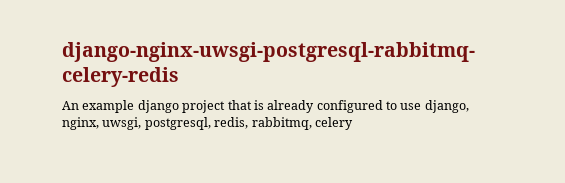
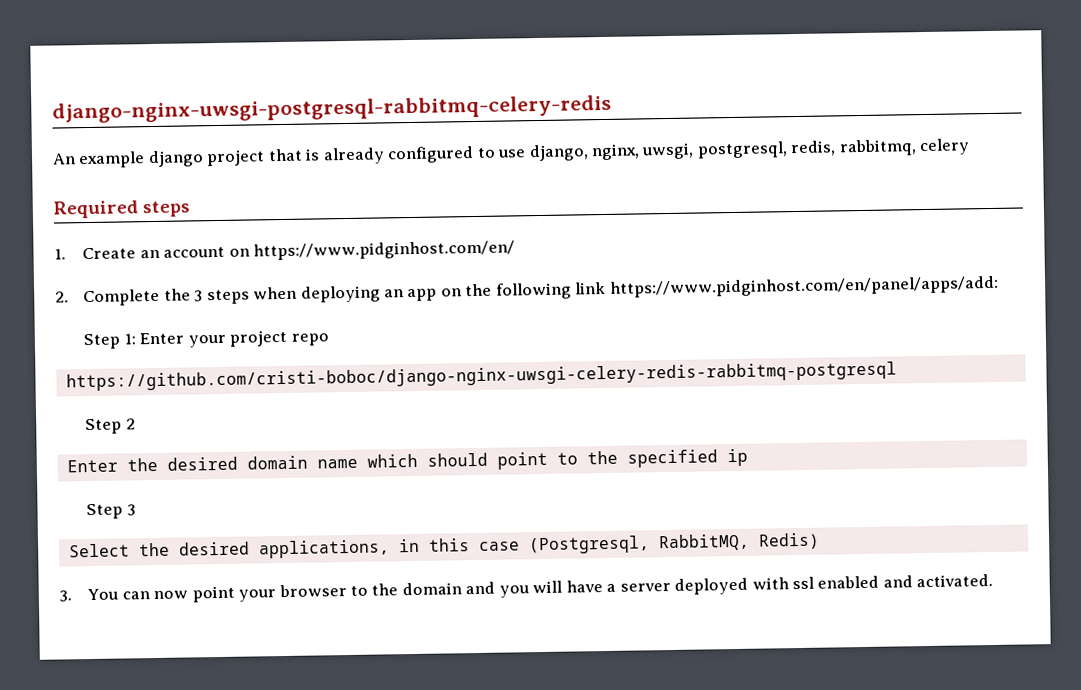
(353, 123) none -> [53,200,191,219] [54,240,516,261] [55,275,999,307] [83,329,329,350] [65,361,897,392] [85,418,136,435] [66,448,748,473] [86,503,136,520] [68,532,820,559] [59,573,994,603] // Required steps // 1. Create an account on https://www.pidginhost.com/en/ // 2. Complete the 3 steps when deploying an app on the following link https://www.pidginhost.com/en/panel/apps/add: // Step 1: Enter your project repo // https://github.com/cristi-boboc/django-nginx-uwsgi-celery-redis-rabbitmq-postgresql // Step 2 // Enter the desired domain name which should point to the specified ip // Step 3 // Select the desired applications, in this case (Postgresql, RabbitMQ, Redis) // 3. You can now point your browser to the domain and you will have a server deployed with ssl enabled and activated.

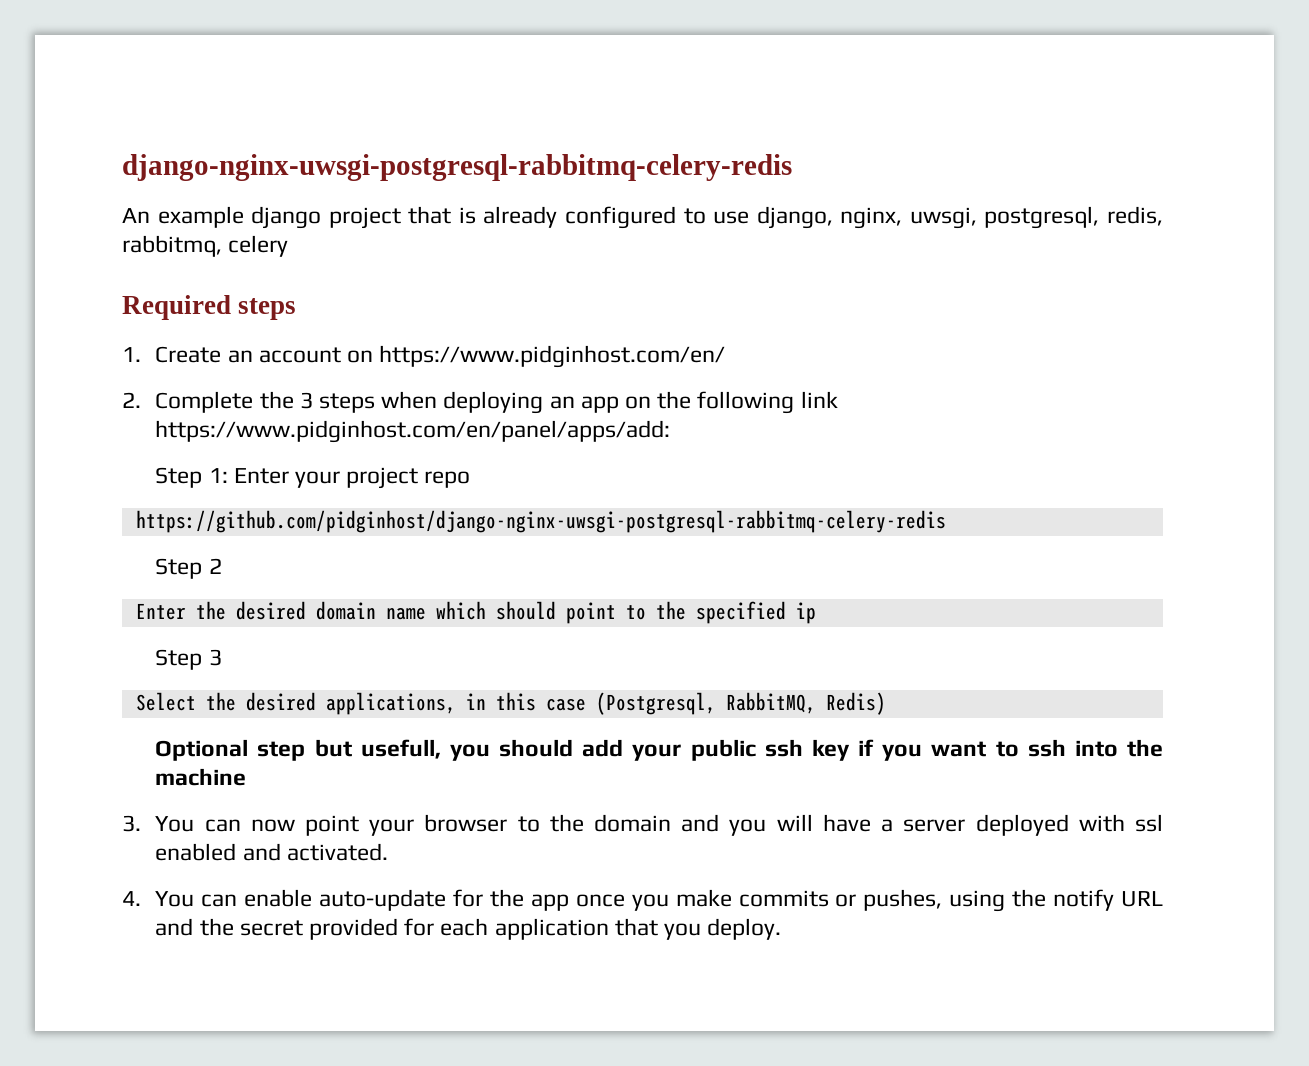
[65,361,897,392] https://github.com/cristi-boboc/django-nginx-uwsgi-celery-redis-rabbitmq-postgresql -> [135,510,946,533] https://github.com/pidginhost/django-nginx-uwsgi-postgresql-rabbitmq-celery-redis
(820, 541) none -> [155,739,1163,761] [155,768,247,786] // Optional step but usefull, you should add your public ssh key if you want to ssh into the machine
(994, 580) none -> [122,889,1164,912] [155,918,782,940] // 4. You can enable auto-update for the app once you make commits or pushes, using the notify URL and the secret provided for each application that you deploy.

